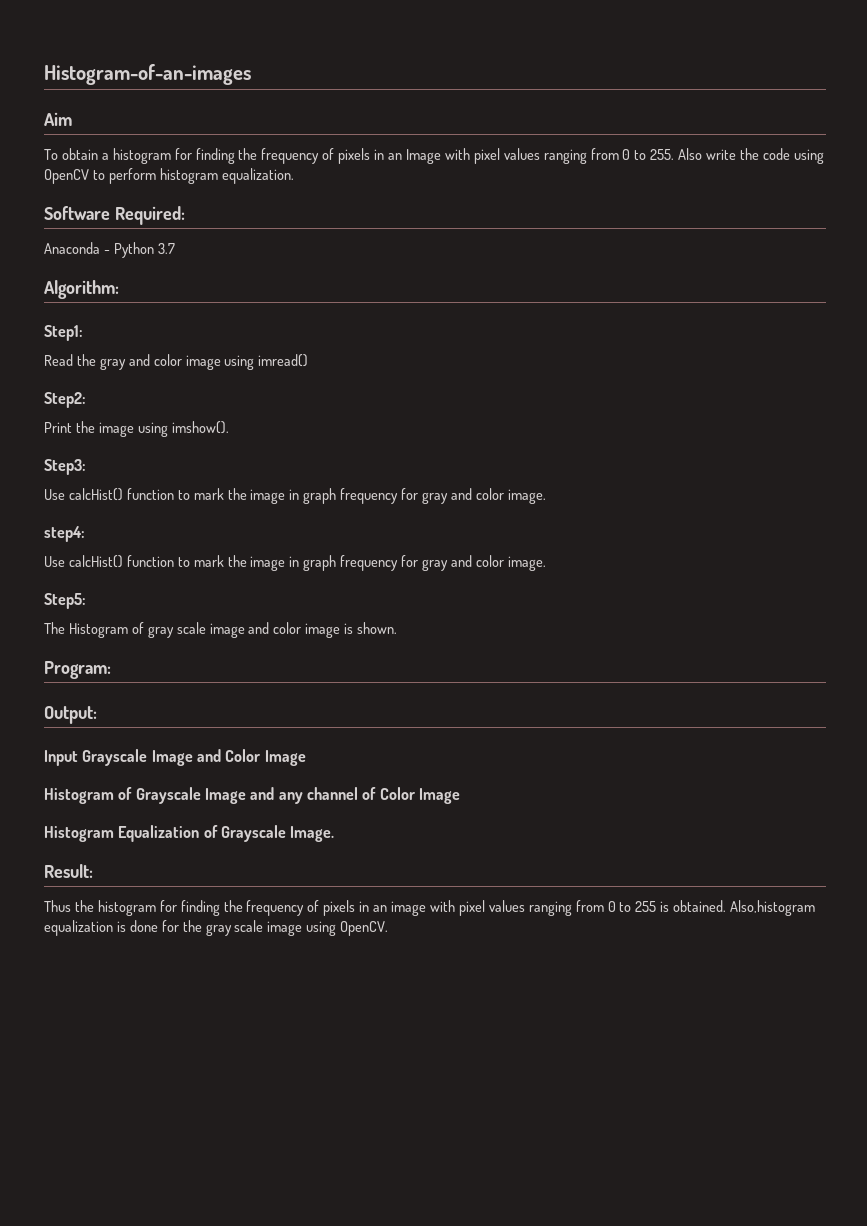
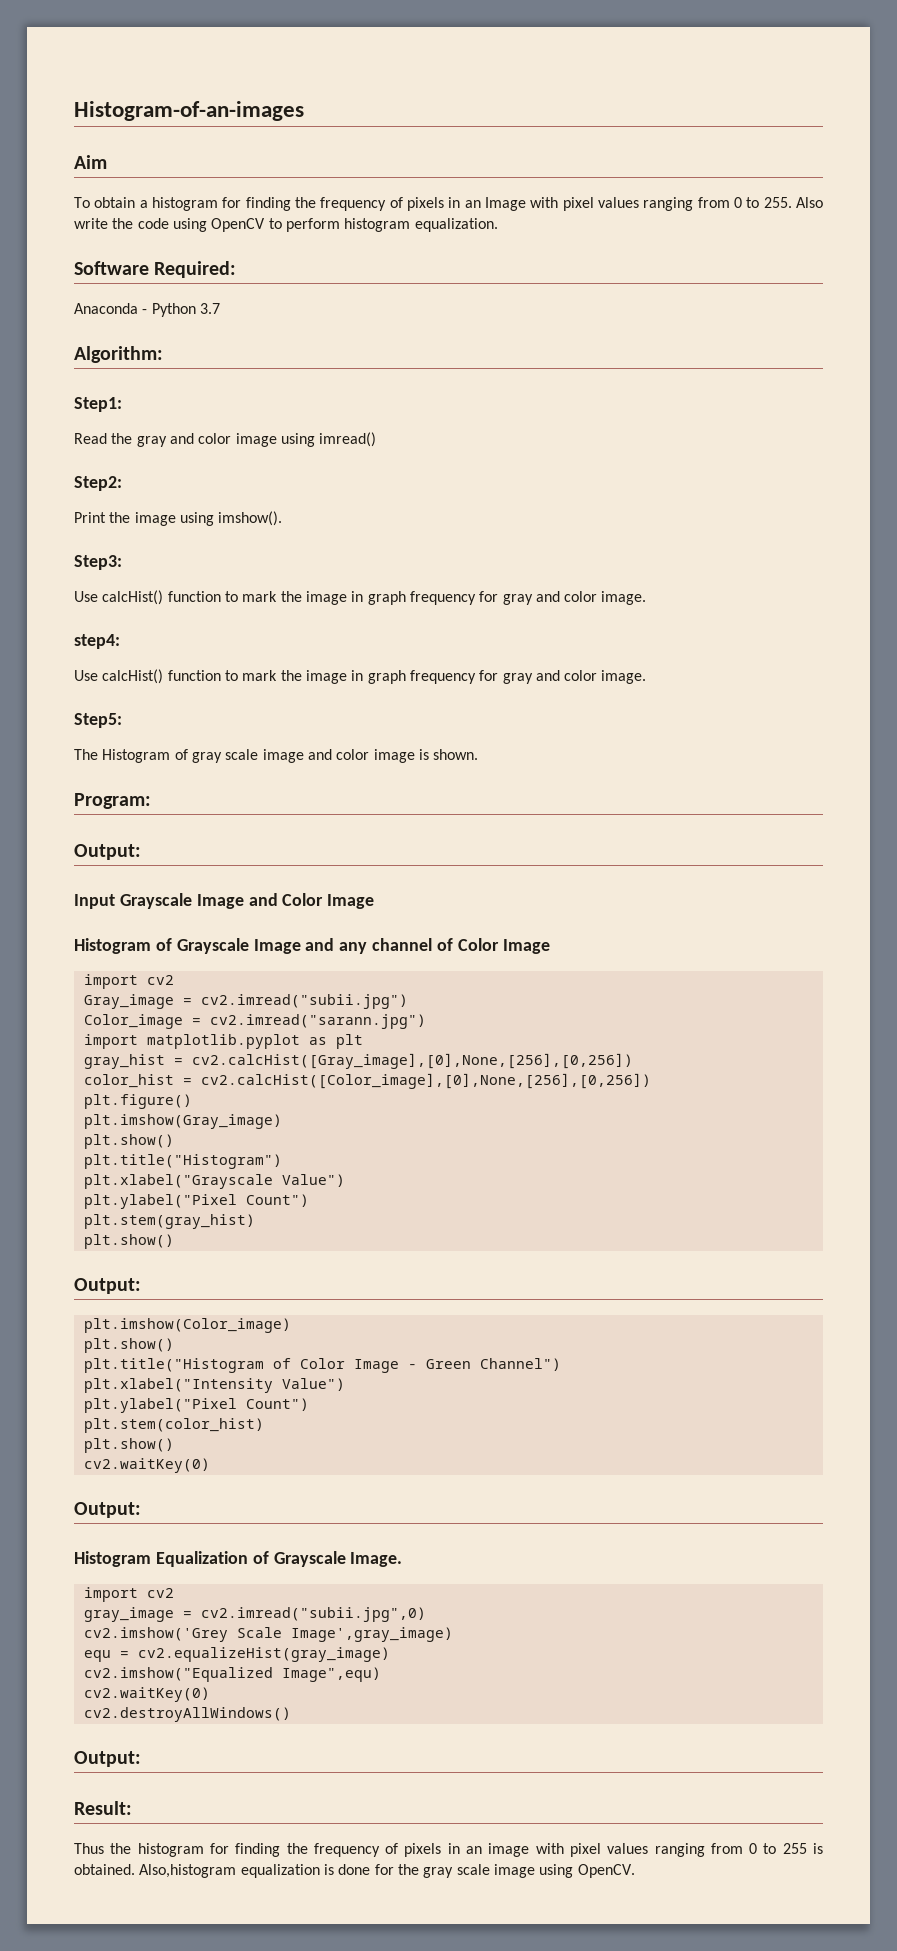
(460, 796) none -> [83,974,174,989] [83,994,408,1009] [83,1014,426,1029] [83,1034,363,1049] [83,1053,633,1069] [83,1073,651,1089] [83,1094,192,1109] [83,1114,282,1129] [83,1134,174,1149] [83,1154,282,1169] [83,1174,345,1189] [83,1194,309,1209] [83,1214,255,1229] [83,1234,174,1249] [74,1278,141,1294] [83,1318,291,1333] [83,1338,174,1353] [83,1358,561,1373] [83,1378,345,1393] [83,1398,309,1413] [83,1418,264,1433] [83,1438,174,1453] [83,1458,210,1473] [74,1502,141,1518] // import cv2 // Gray_image = cv2.imread("subii.jpg") // Color_image = cv2.imread("sarann.jpg") // import matplotlib.pyplot as plt // gray_hist = cv2.calcHist([Gray_image],[0],None,[256],[0,256]) // color_hist = cv2.calcHist([Color_image],[0],None,[256],[0,256]) // plt.figure() // plt.imshow(Gray_image) // plt.show() // plt.title("Histogram") // plt.xlabel("Grayscale Value") // plt.ylabel("Pixel Count") // plt.stem(gray_hist) // plt.show() // Output: // plt.imshow(Color_image) // plt.show() // plt.title("Histogram of Color Image - Green Channel") // plt.xlabel("Intensity Value") // plt.ylabel("Pixel Count") // plt.stem(color_hist) // plt.show() // cv2.waitKey(0) // Output:
(335, 834) none -> [83,1587,174,1602] [83,1607,426,1622] [83,1627,453,1642] [83,1647,390,1662] [83,1667,381,1682] [83,1687,210,1702] [83,1707,291,1722] [74,1751,141,1767] // import cv2 // gray_image = cv2.imread("subii.jpg",0) // cv2.imshow('Grey Scale Image',gray_image) // equ = cv2.equalizeHist(gray_image) // cv2.imshow("Equalized Image",equ) // cv2.waitKey(0) // cv2.destroyAllWindows() // Output:

